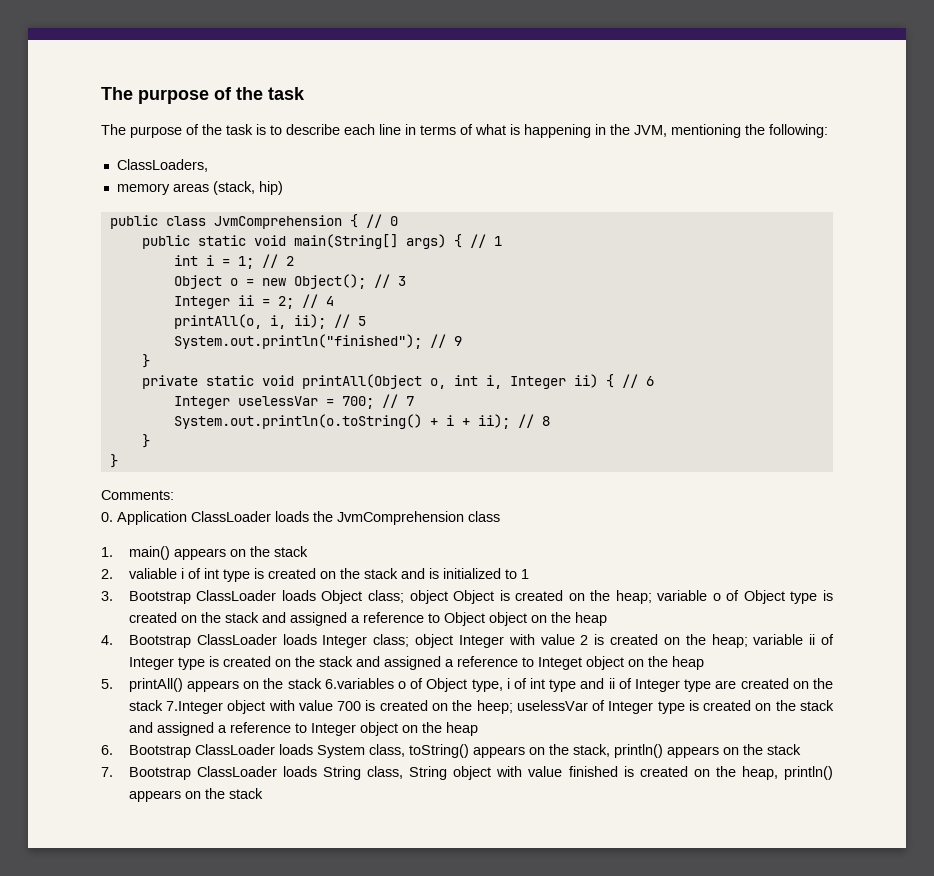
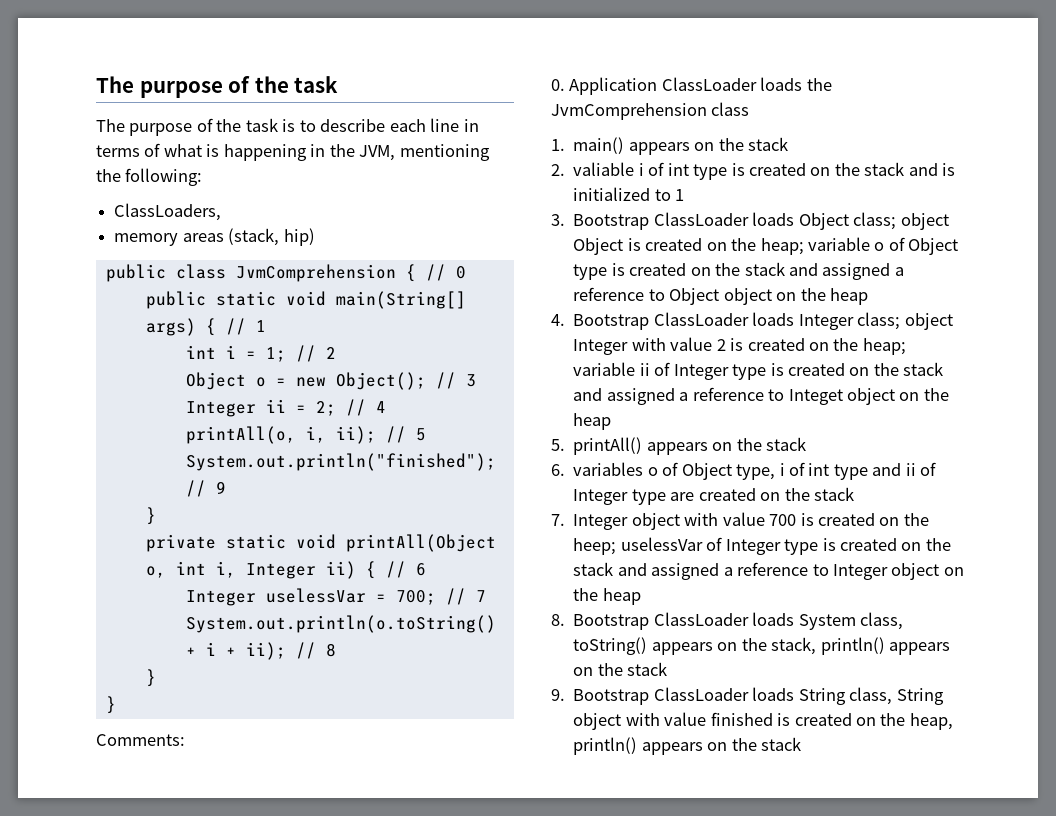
[324,678,394,689] 6.variables -> [551,462,644,476] // 6. variables
[166,701,224,714] 7.Integer -> [551,514,629,530] // 7. Integer
[101,745,113,755] 6. -> [551,614,565,626] 8.
[101,767,113,777] 7. -> [551,689,565,701] 9.

